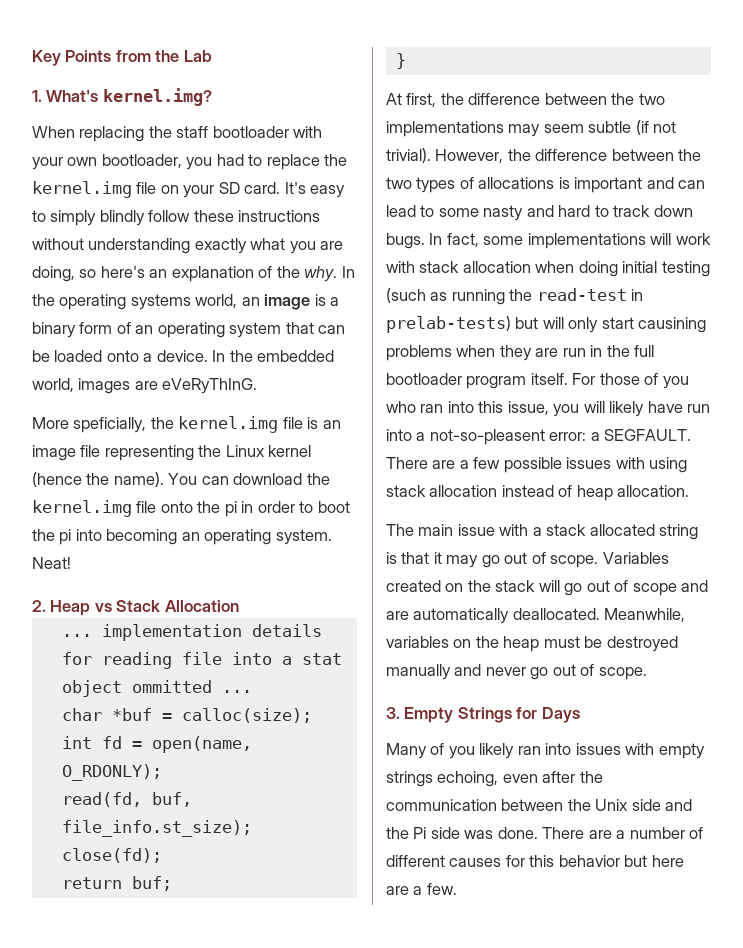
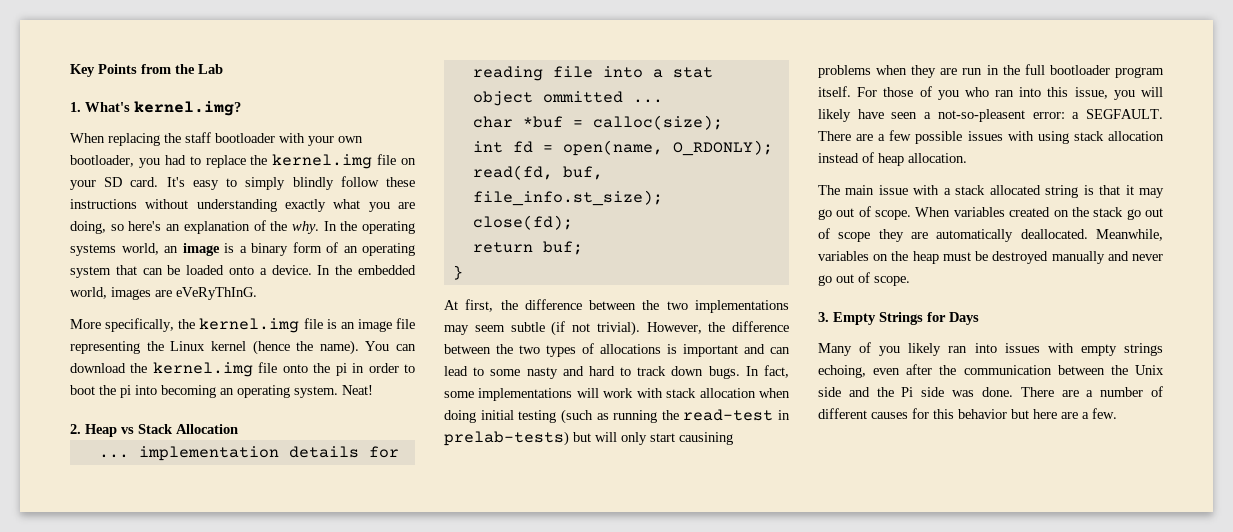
[73,417,147,433] speficially, -> [105,318,175,332] specifically,
[687,404,711,413] [386,429,412,441] run into -> [891,112,918,119] seen
[602,552,669,564] Variables -> [915,207,1005,217] When variables
[538,580,560,592] will -> (1124, 212) none
[681,580,709,592] and -> [878,229,904,242] they

